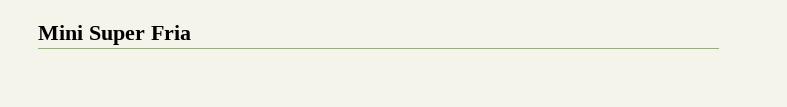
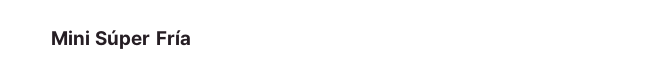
[89,25,191,45] Super Fria -> [95,30,191,49] Súper Fría

